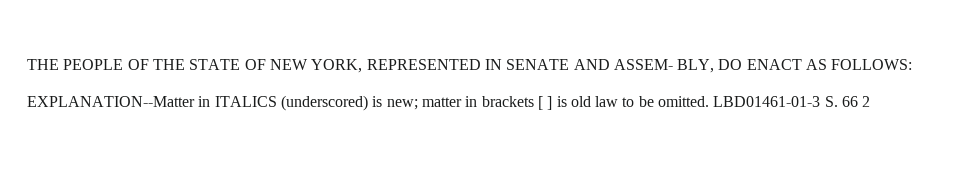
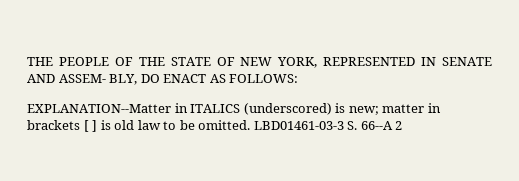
[713,96,859,107] LBD01461-01-3 S. 66 -> [253,121,393,130] LBD01461-03-3 S. 66--A

